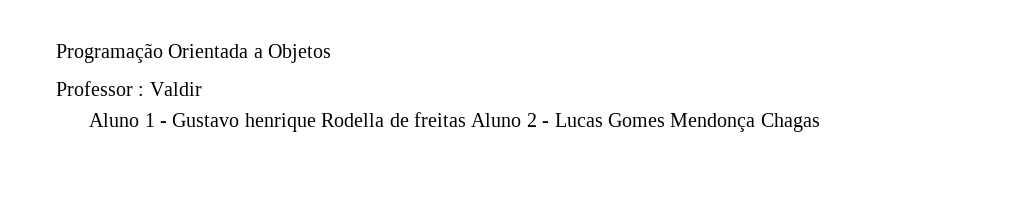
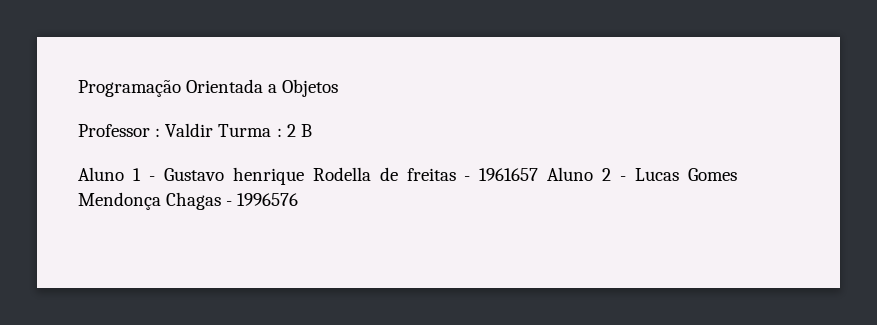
(202, 89) none -> [218,124,312,137] Turma : 2 B
(466, 119) none -> [464,168,539,181] - 1961657
(820, 122) none -> [226,193,299,206] - 1996576

